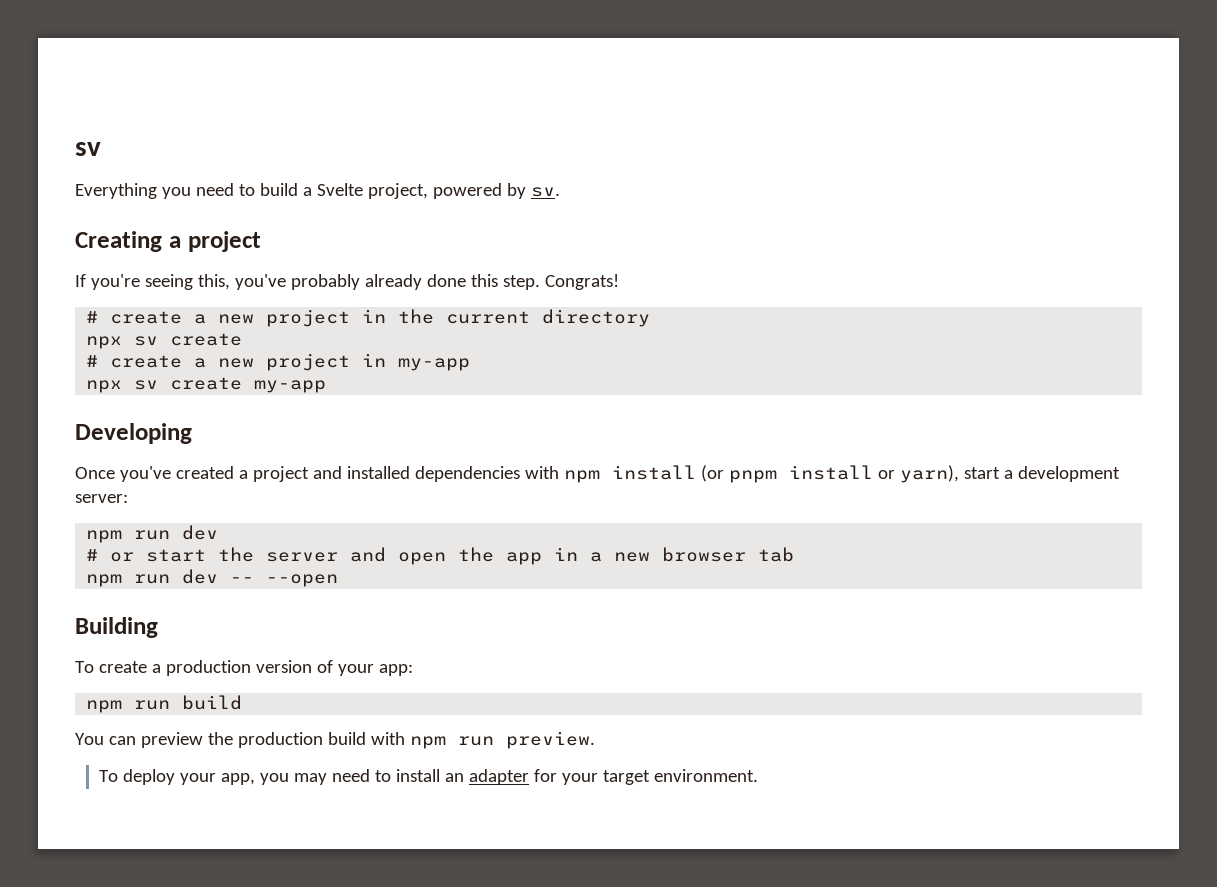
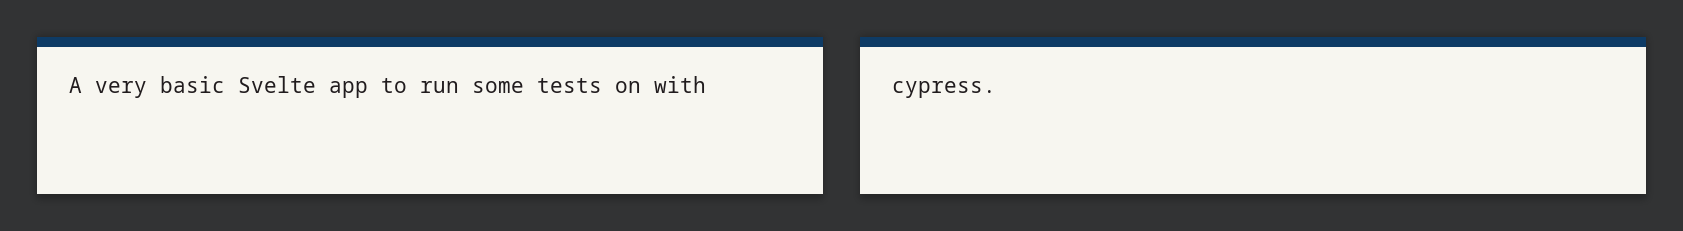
[75,142,101,156] [75,183,560,199] [75,231,261,252] [75,274,619,290] [86,309,651,327] [86,333,243,349] [86,353,471,371] [86,377,327,393] [75,423,192,444] [75,465,1120,483] [75,494,128,503] [86,525,219,543] [86,547,795,565] [86,569,339,587] [75,617,158,638] [75,660,413,676] [86,695,243,713] [75,731,595,749] [98,769,758,785] sv // Everything you need to build a Svelte project, powered by sv. // Creating a project // If you're seeing this, you've probably already done this step. Congrats! // # create a new project in the current directory // npx sv create // # create a new project in my-app // npx sv create my-app // Developing // Once you've created a project and installed dependencies with npm install (or pnpm install or yarn), start a development server: // npm run dev // # or start the server and open the app in a new browser tab // npm run dev -- --open // Building // To create a production version of your app: // npm run build // You can preview the production build with npm run preview. // To deploy your app, you may need to install an adapter for your target environment. -> [69,76,996,98] A very basic Svelte app to run some tests on with cypress.

